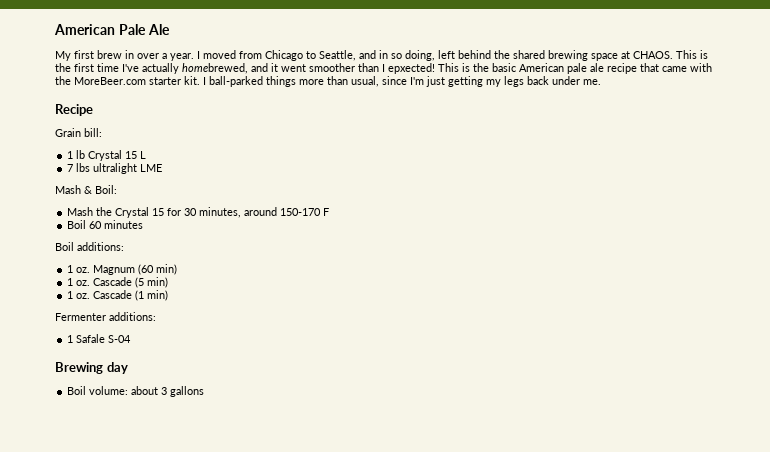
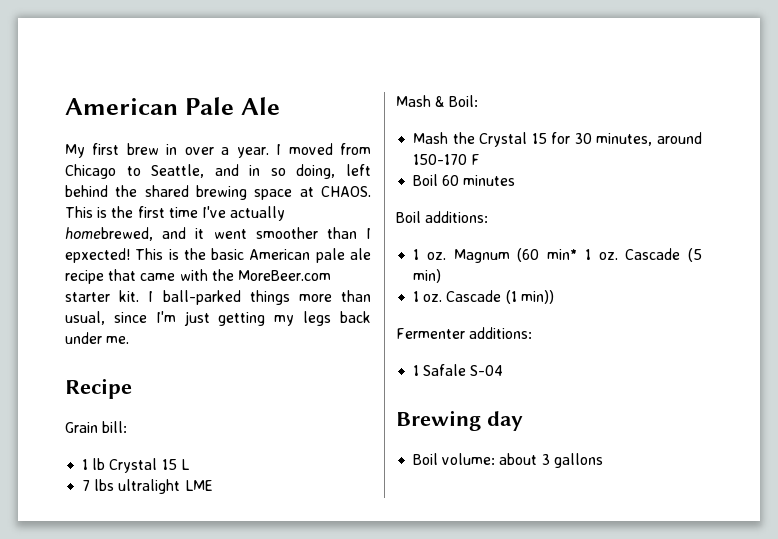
[156,264,178,275] min) // -> [547,249,578,260] min*
[147,290,169,301] min) -> [520,290,554,304] min))

